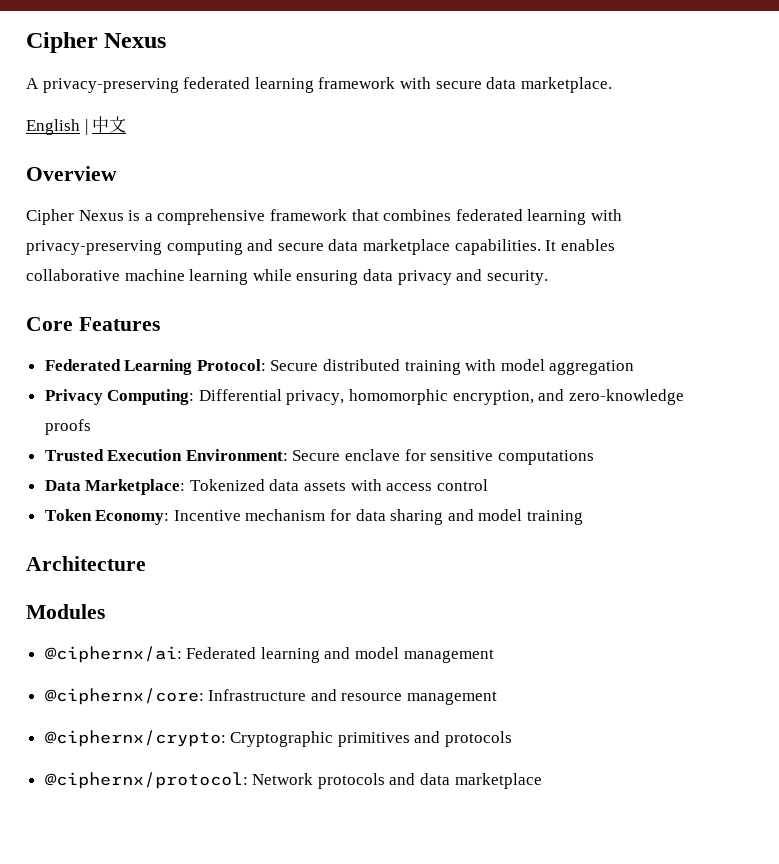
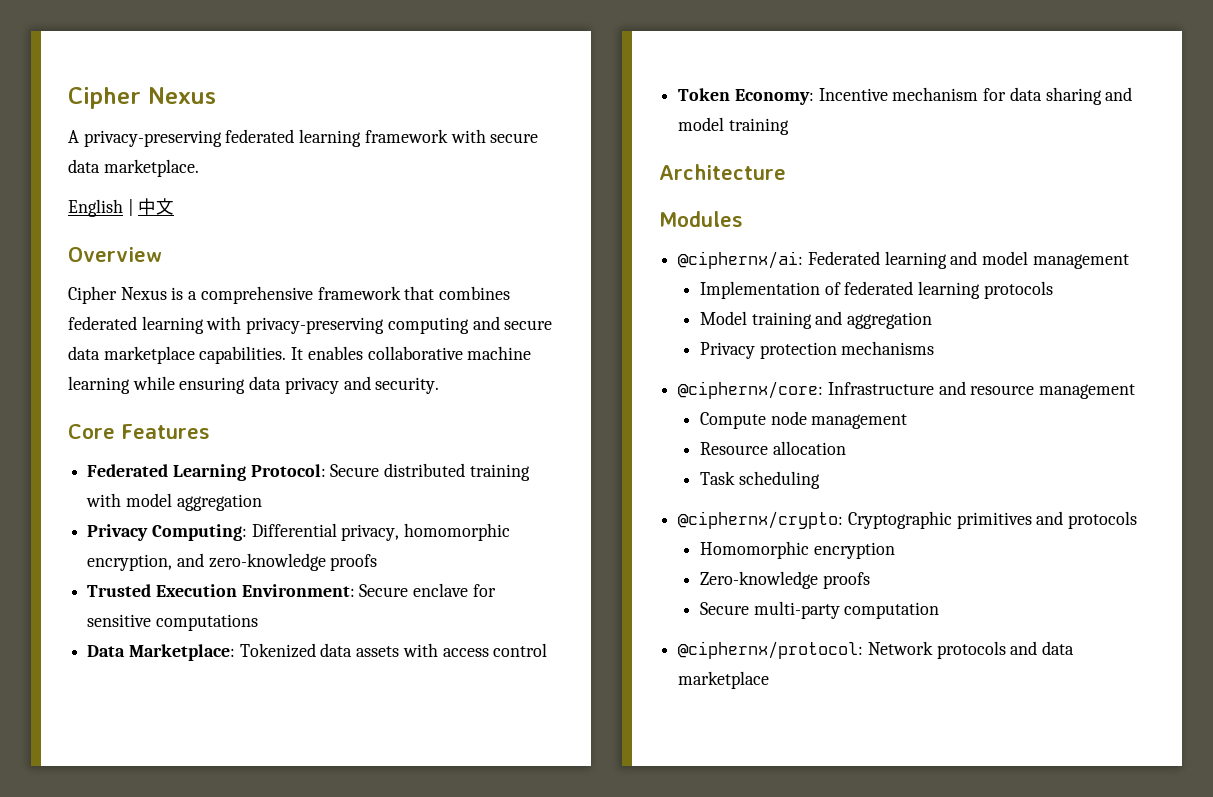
(494, 656) none -> [699,281,1053,299] [699,311,933,329] [699,341,935,359] // Implementation of federated learning protocols // Model training and aggregation // Privacy protection mechanisms
(498, 698) none -> [699,411,908,429] [699,441,846,455] [699,471,820,489] // Compute node management // Resource allocation // Task scheduling
(513, 739) none -> [699,541,895,559] [699,571,870,589] [699,601,940,619] // Homomorphic encryption // Zero-knowledge proofs // Secure multi-party computation

